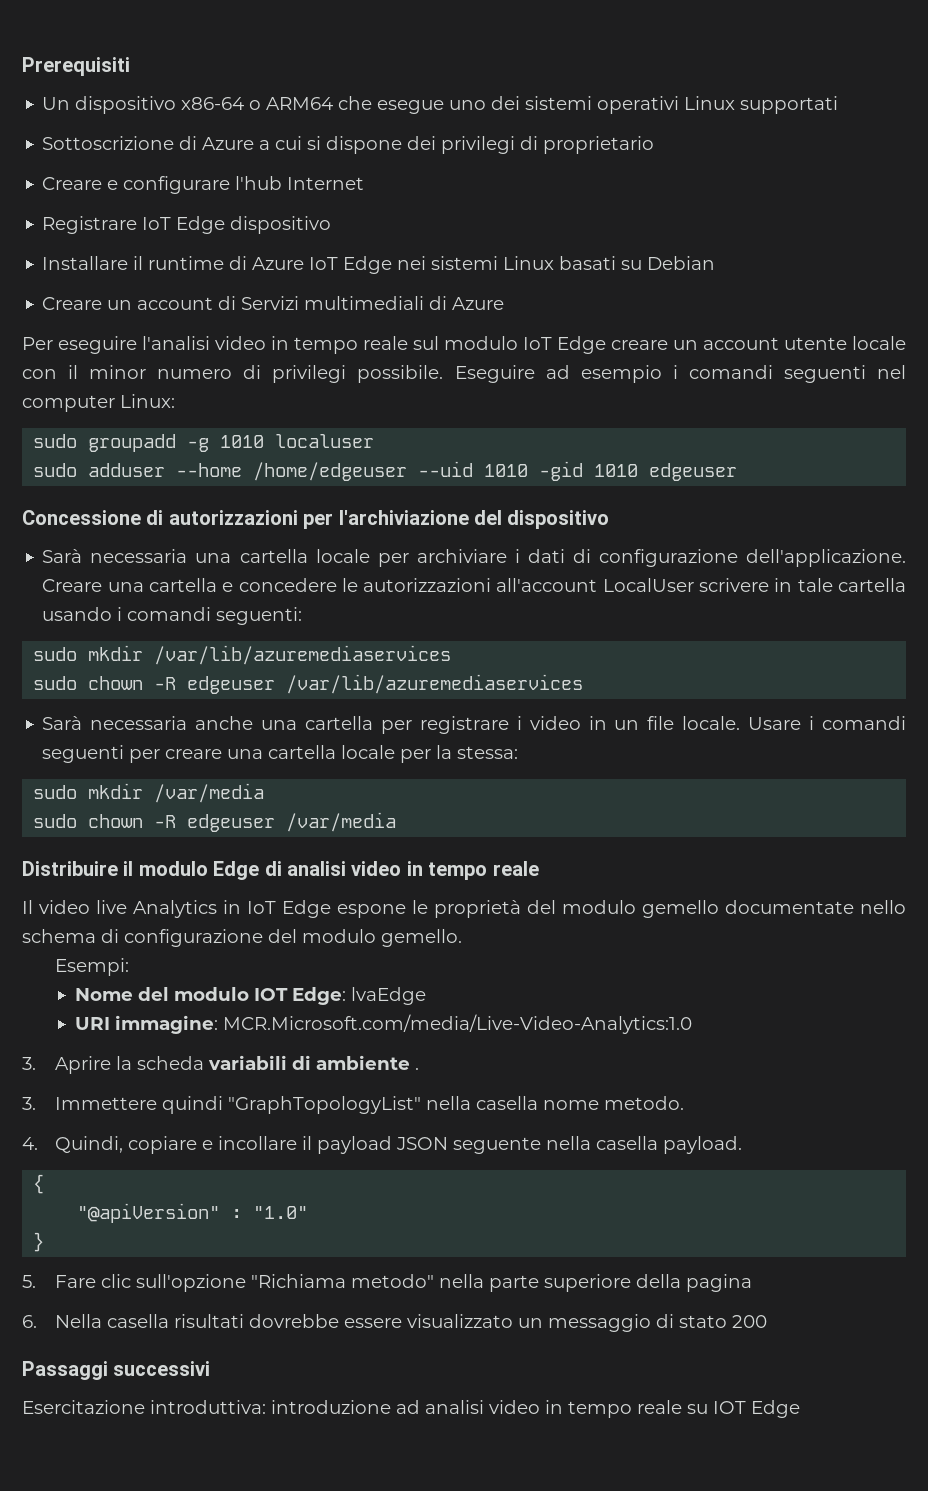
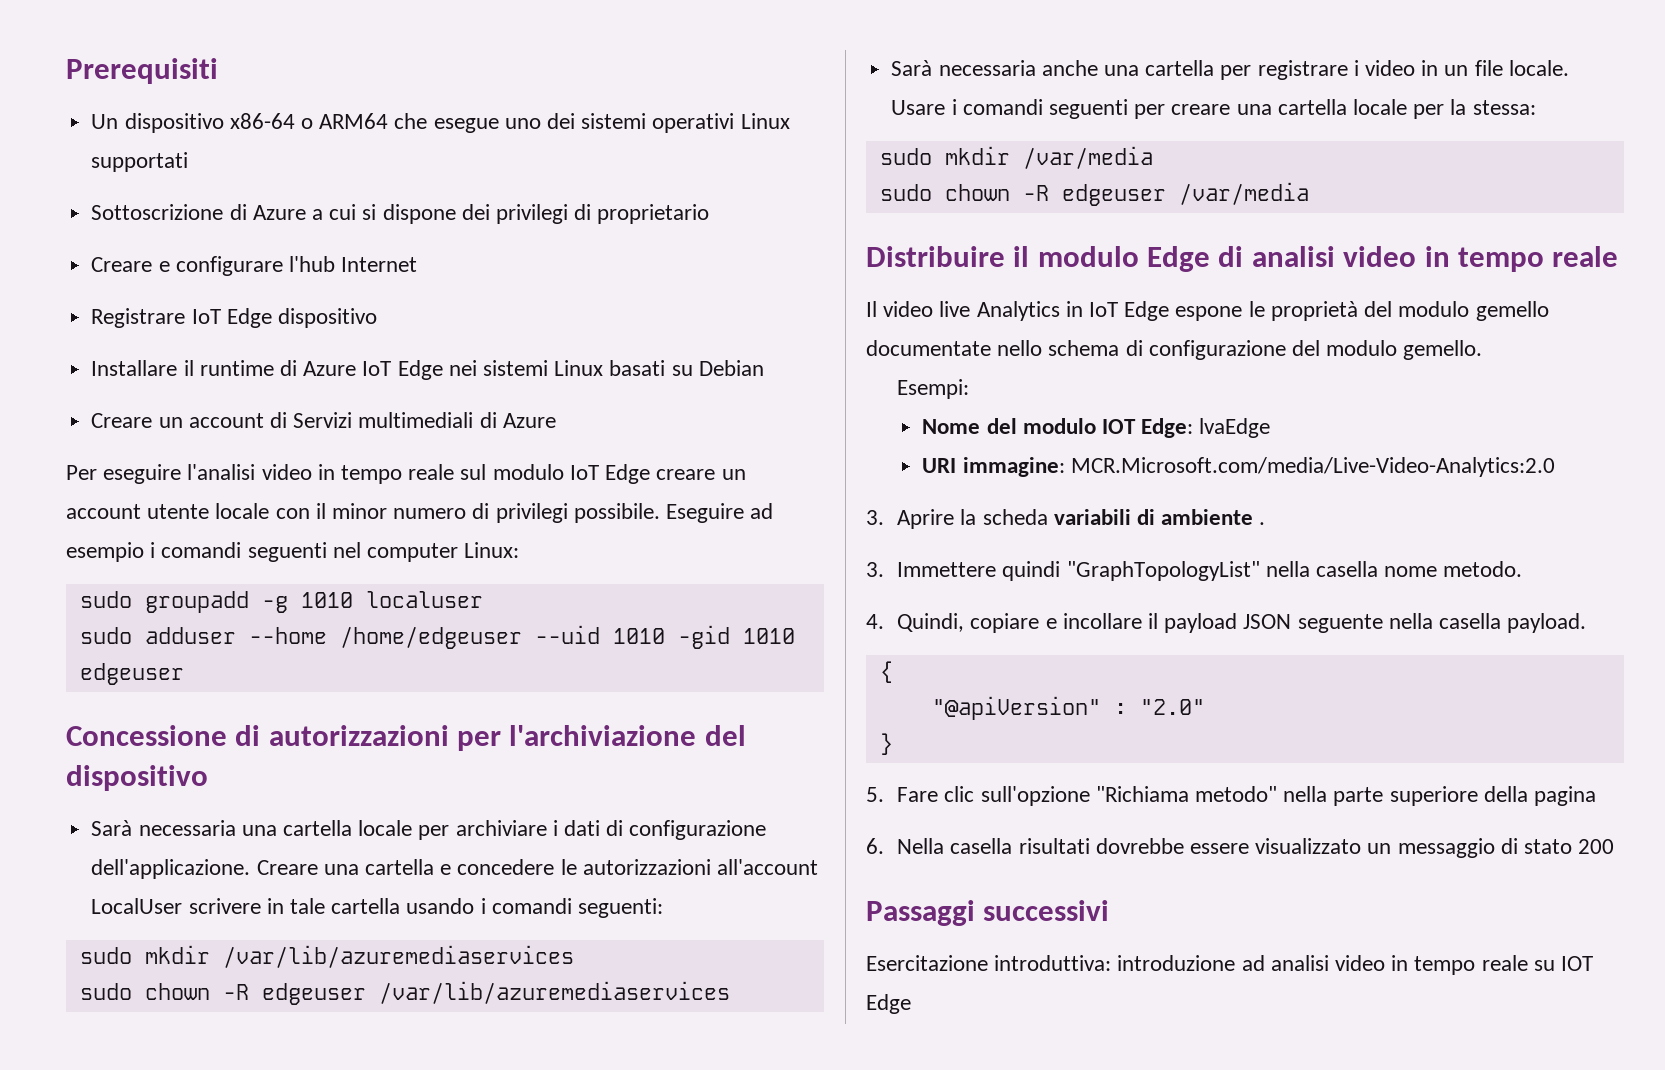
[223,1014,693,1034] MCR.Microsoft.com/media/Live-Video-Analytics:1.0 -> [1070,457,1555,477] MCR.Microsoft.com/media/Live-Video-Analytics:2.0
[253,1206,309,1219] "1.0" -> [1139,699,1205,715] "2.0"

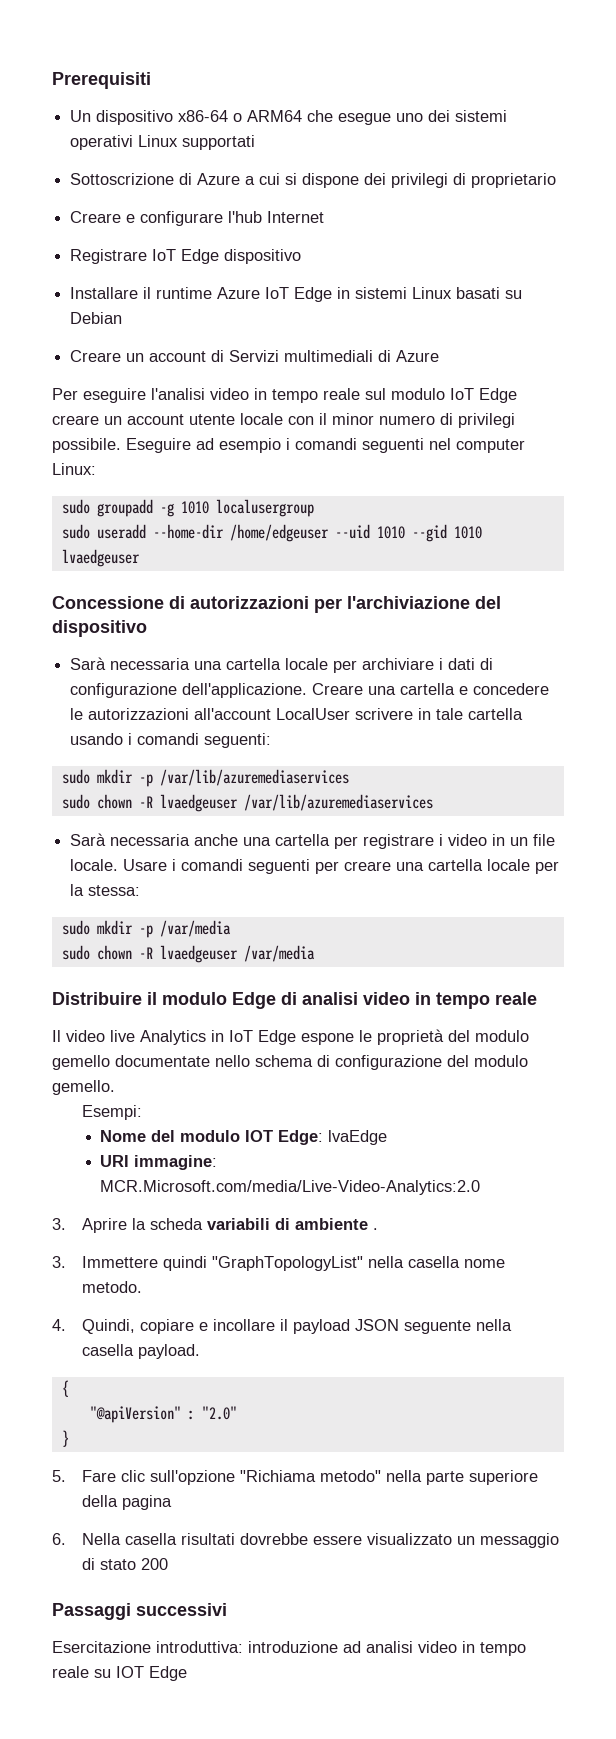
[279,360,297,376] di -> (213, 293) none
[448,360,477,376] nei -> [337,287,351,299] in
[365,591,483,608] [79,627,327,644] localuser // sudo adduser --home -> [215,499,314,517] [61,524,224,539] localusergroup // sudo useradd --home-dir
[677,625,795,649] [79,663,184,685] -gid 1010 edgeuser -> [411,524,482,542] [61,549,140,567] --gid 1010 lvaedgeuser
(210, 954) none -> [138,774,153,787] -p
[261,983,366,1005] edgeuser -> [159,794,238,812] lvaedgeuser
(1010, 155) none -> [138,925,153,938] -p
[1061,184,1166,206] edgeuser -> [159,945,238,963] lvaedgeuser

